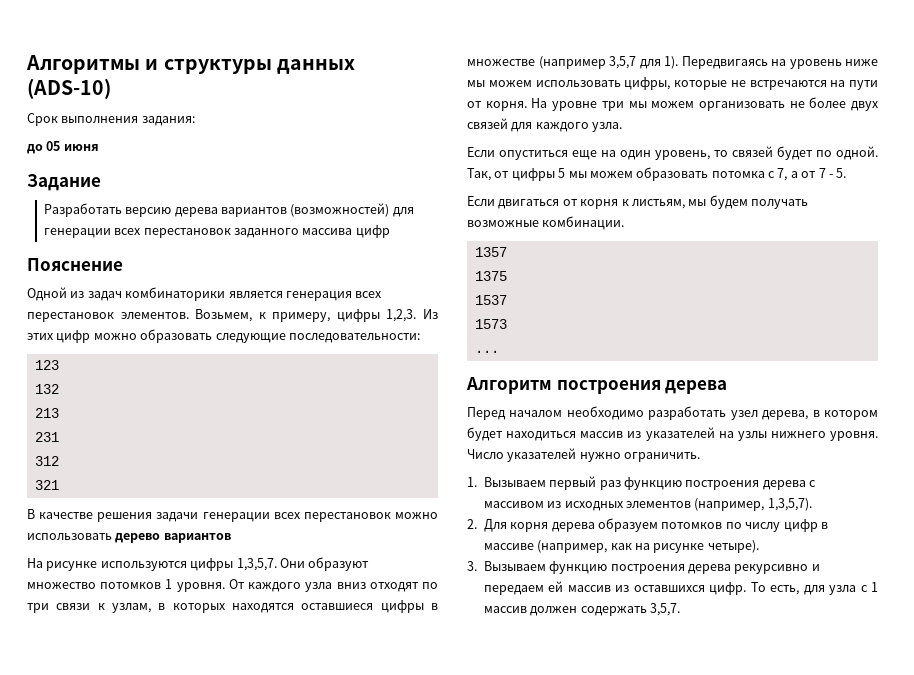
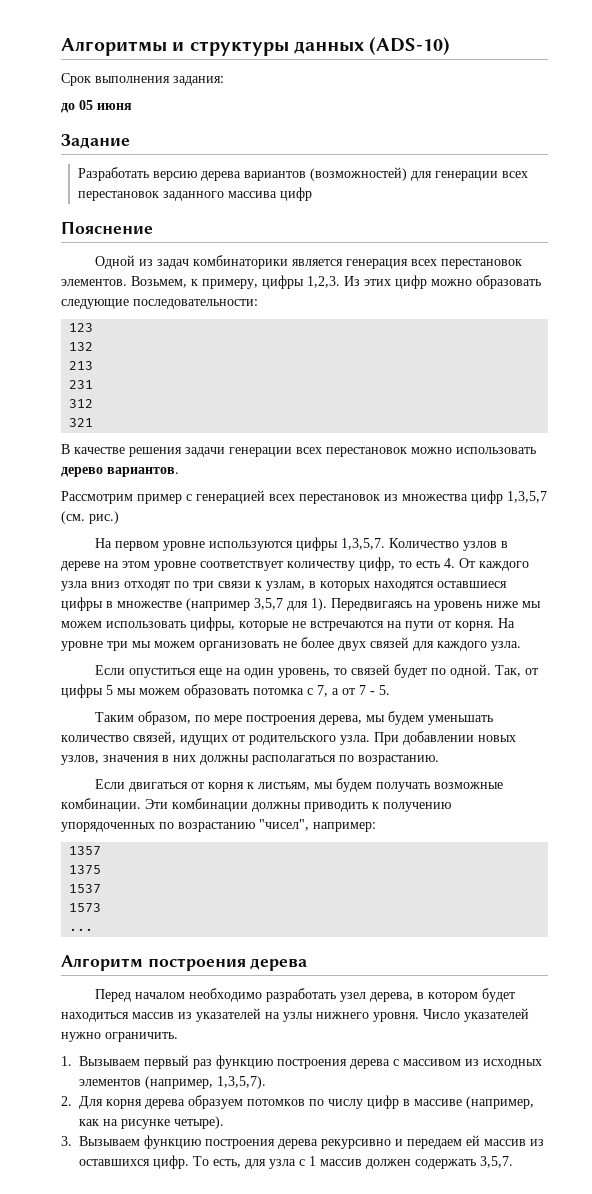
[163,533,231,543] [27,558,98,571] вариантов // На рисунке -> [107,467,179,477] [61,490,547,504] [61,511,119,524] [94,538,205,551] вариантов. // Рассмотрим пример с генерацией всех перестановок из множества цифр 1,3,5,7 (см. рис.) // На первом уровне
[279,557,370,571] [27,579,225,592] Они образуют множество потомков 1 уровня. -> [388,538,508,551] [61,557,455,571] Количество узлов в дереве на этом уровне соответствует количеству цифр, то есть 4.
(847, 173) none -> [94,711,493,725] [61,731,516,745] [61,755,439,765] // Таким образом, по мере построения дерева, мы будем уменьшать количество связей, идущих от родительского узла. При добавлении новых узлов, значения в них должны располагаться по возрастанию.
(625, 223) none -> [145,798,451,812] [61,819,376,832] Эти комбинации должны приводить к получению упорядоченных по возрастанию "чисел", например:

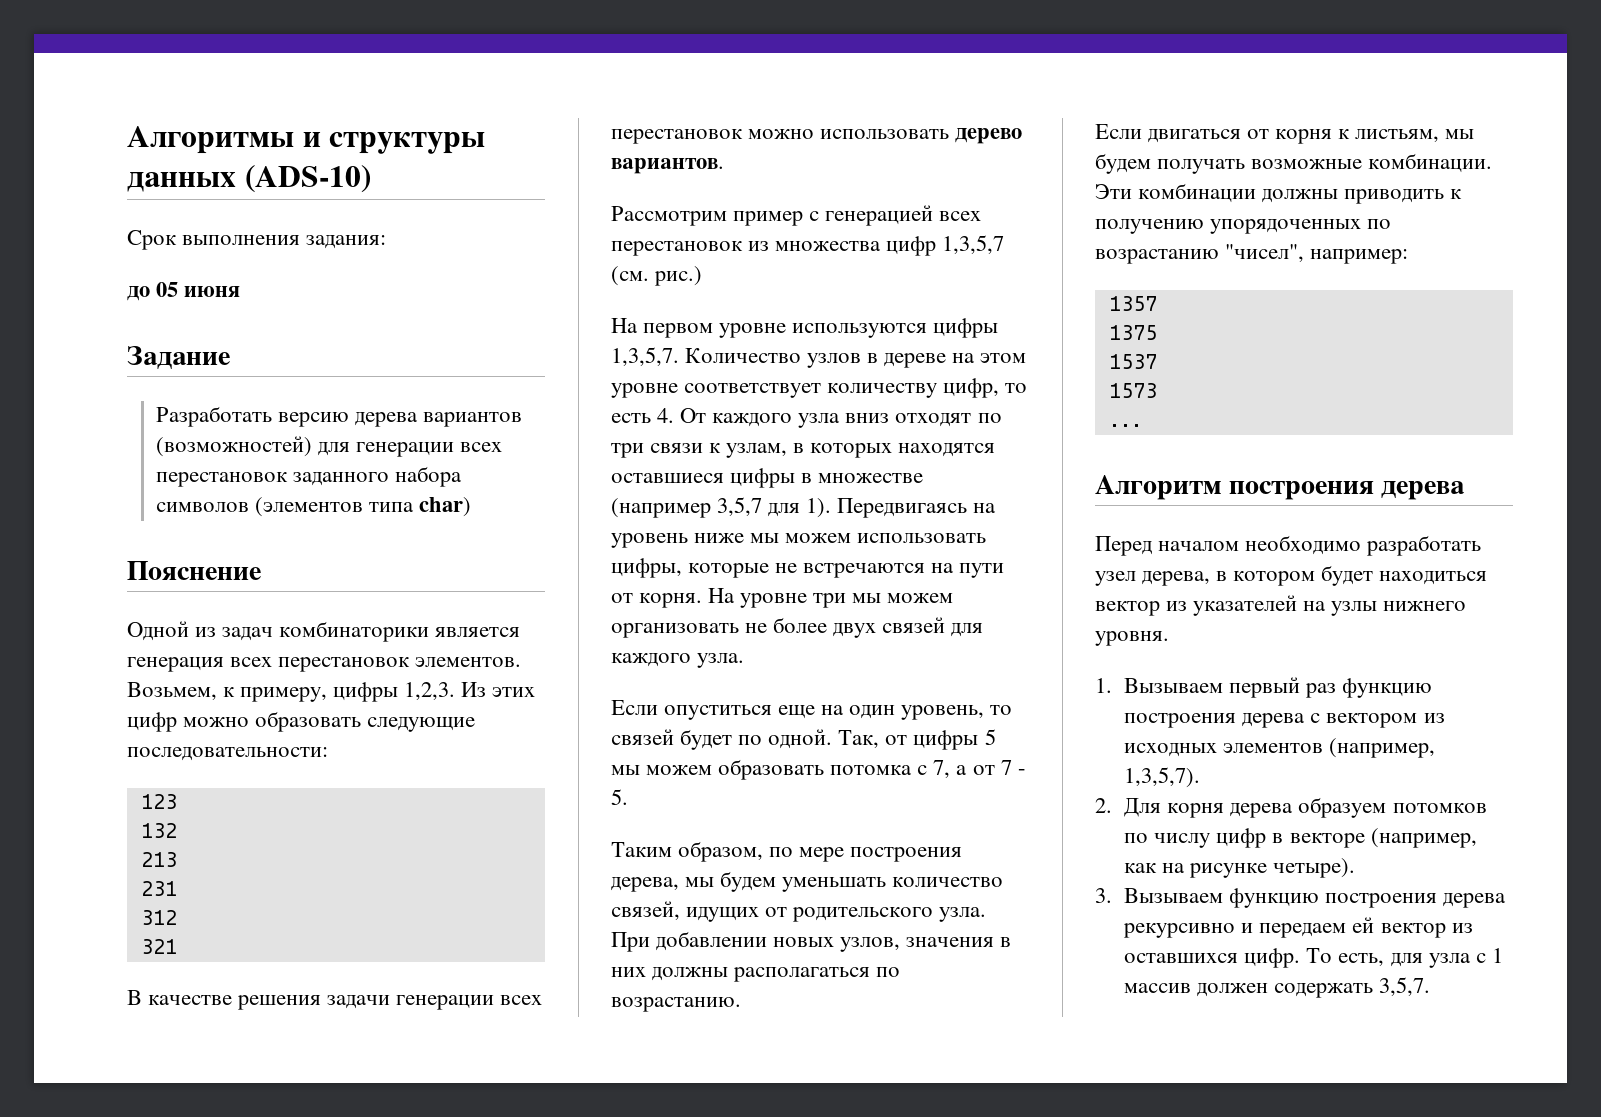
[227,187,312,201] массива цифр -> [395,466,463,487] [156,497,472,517] набора символов (элементов типа char)
[132,1012,174,1019] массив -> [1095,601,1160,616] вектор
[423,1008,529,1022] [61,1032,178,1042] Число указателей нужно ограничить. -> (1169, 638) none
[403,1059,461,1066] массивом -> [1326,713,1418,728] вектором
[414,1099,462,1106] массиве -> [1289,833,1365,848] векторе
[484,1139,526,1146] массив -> [1380,923,1446,938] вектор

